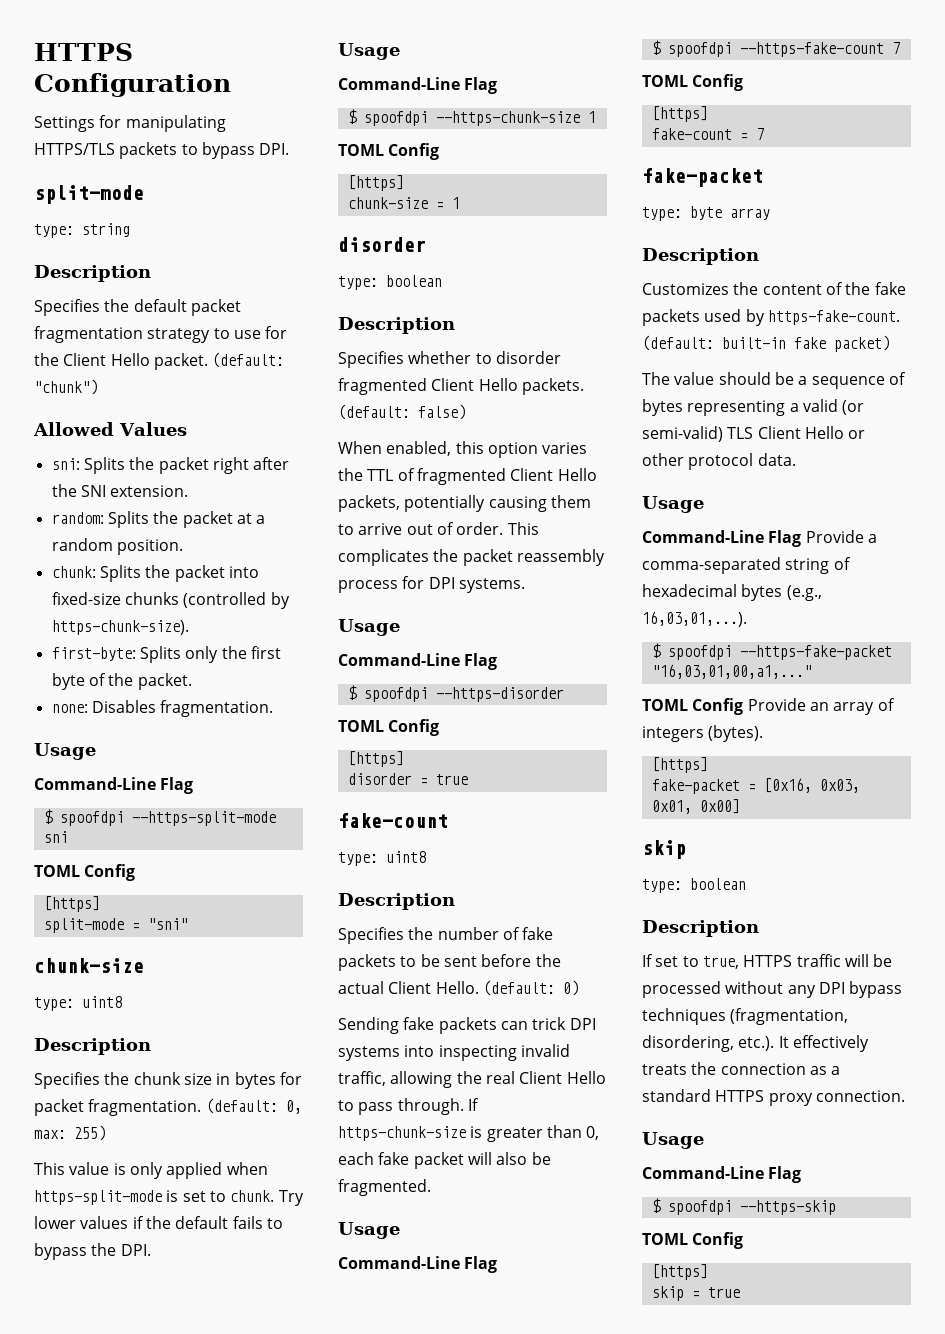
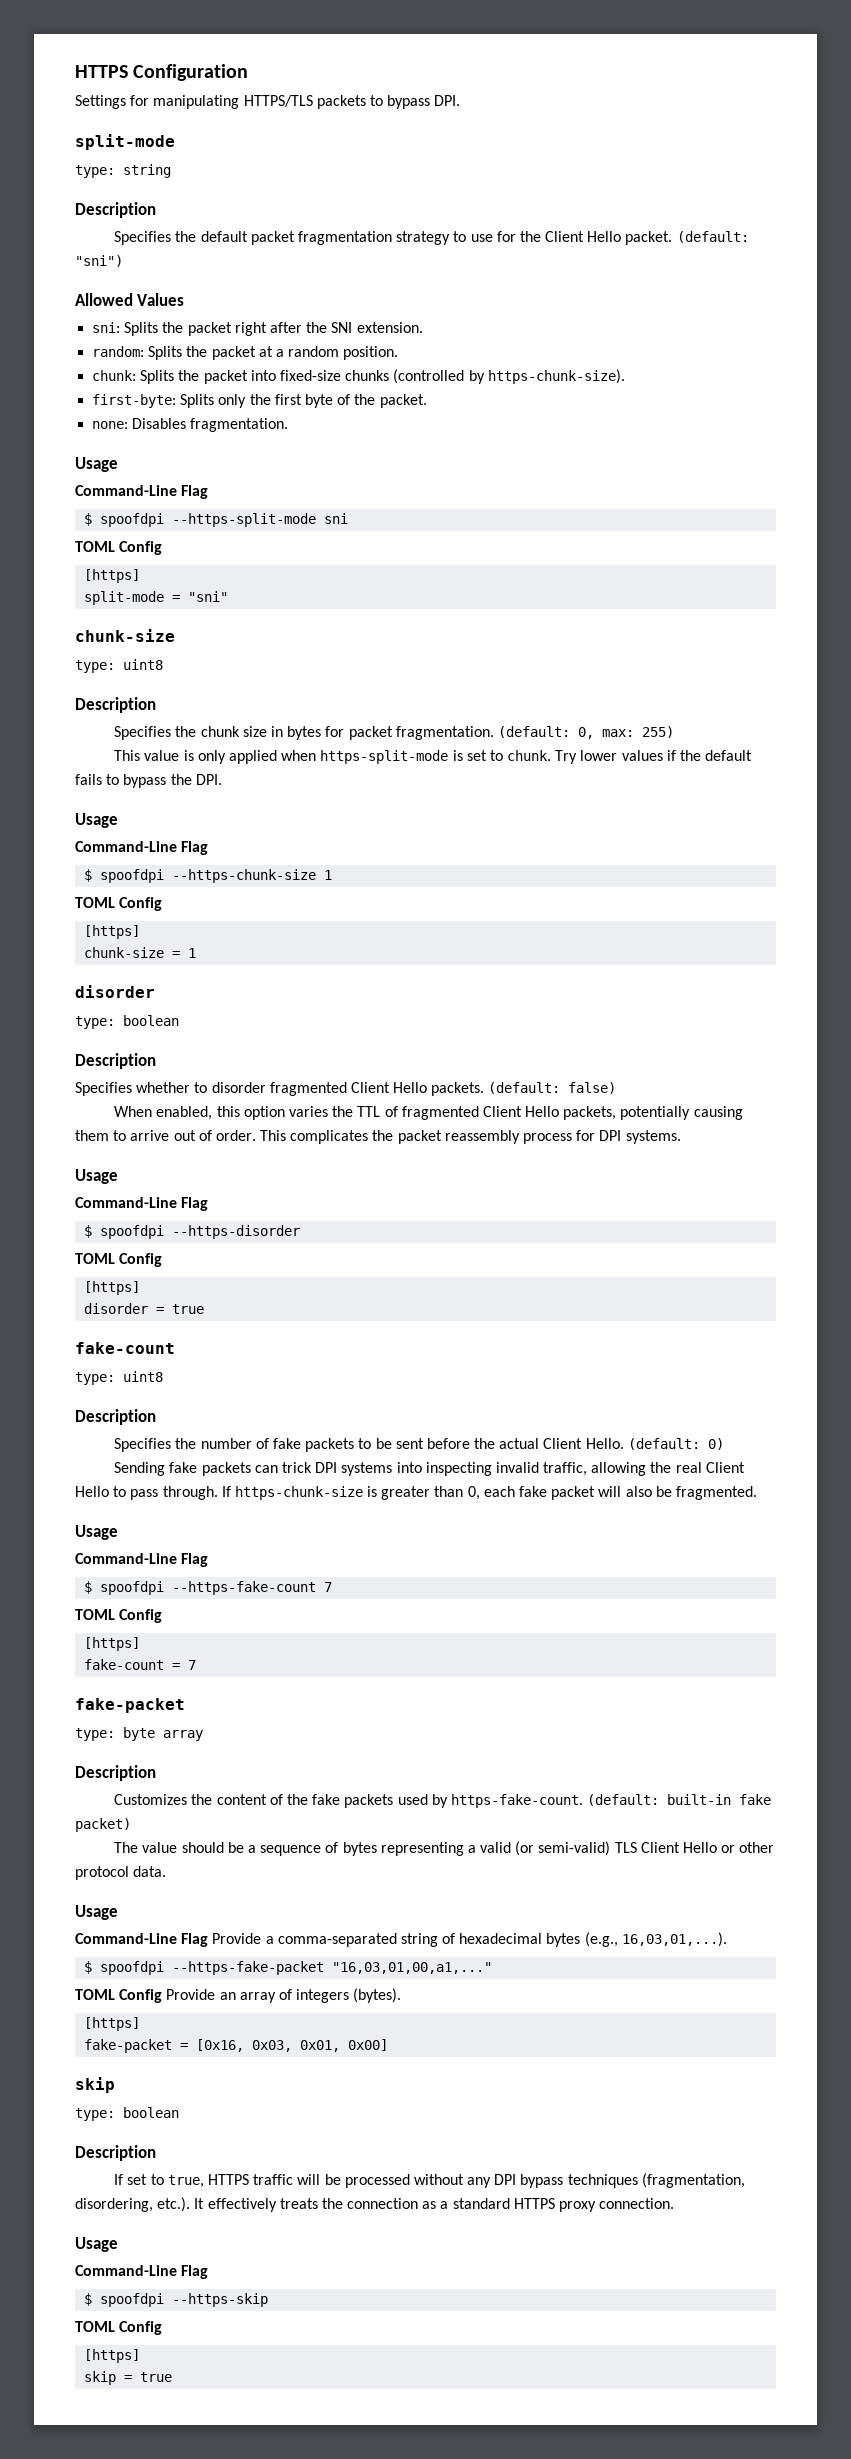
[34,379,98,395] "chunk") -> [75,255,123,267] "sni")

